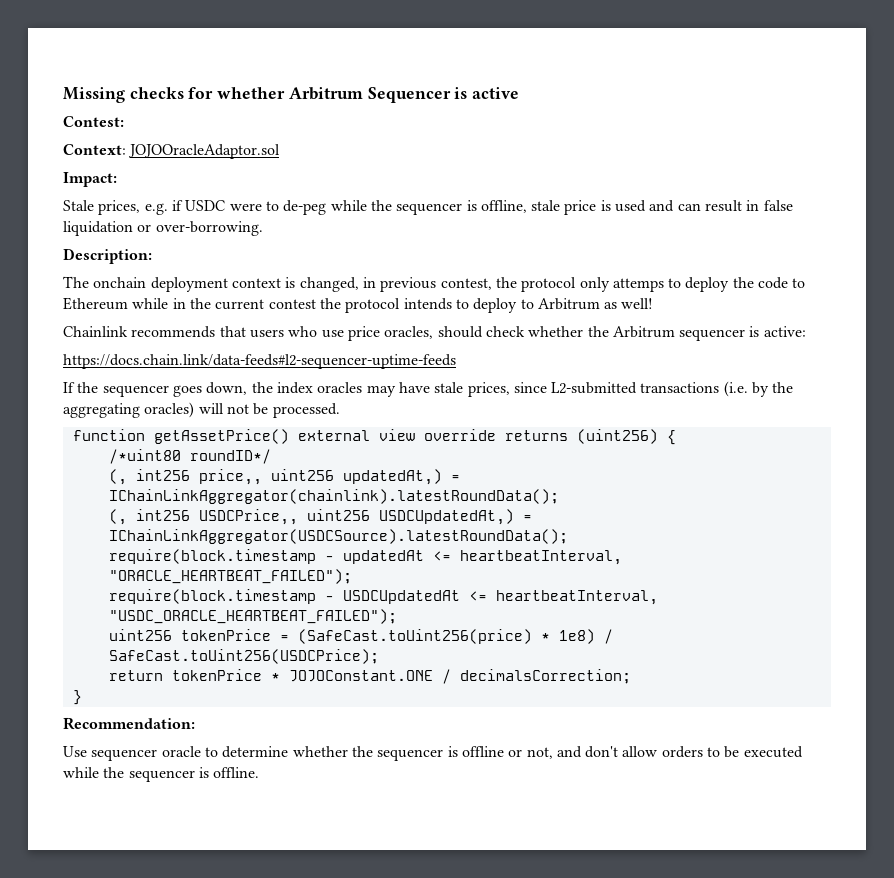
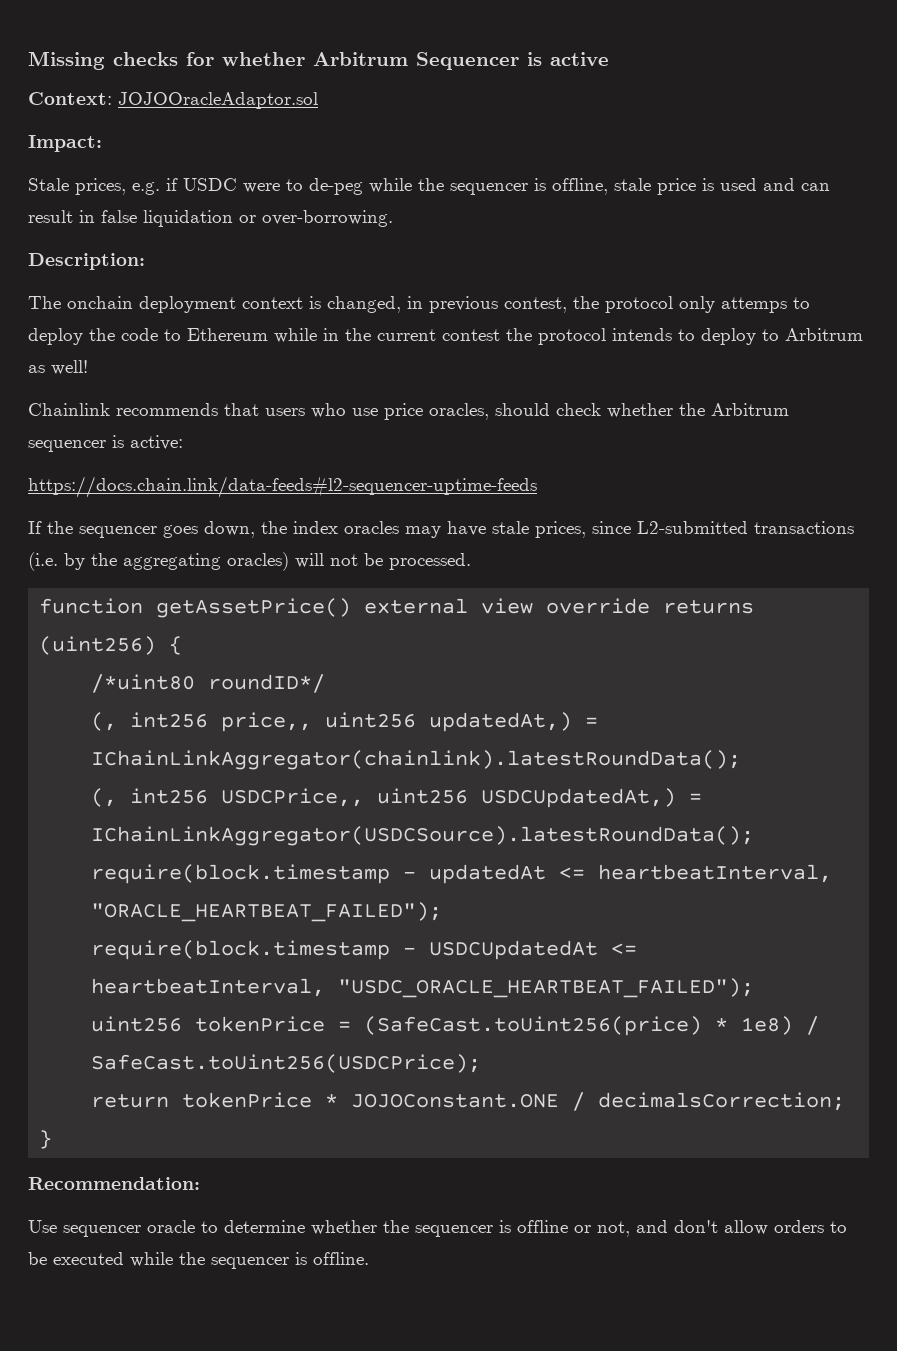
[63,116,124,127] // Contest: -> (609, 59) none

